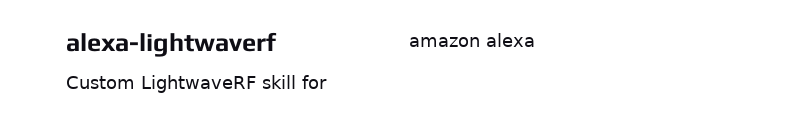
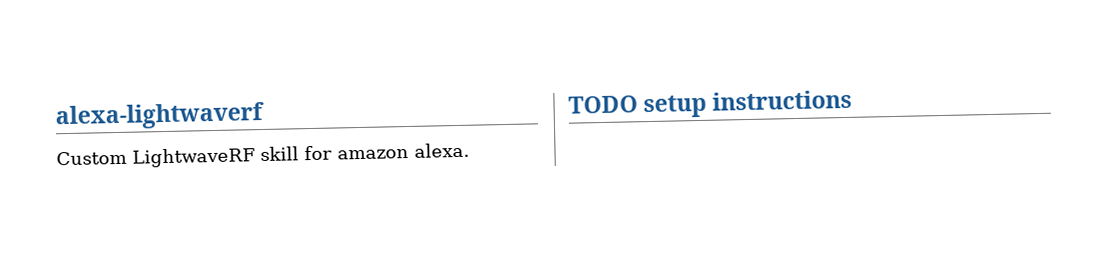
[486,33,535,47] alexa -> [414,142,470,158] [568,89,853,119] alexa. // TODO setup instructions

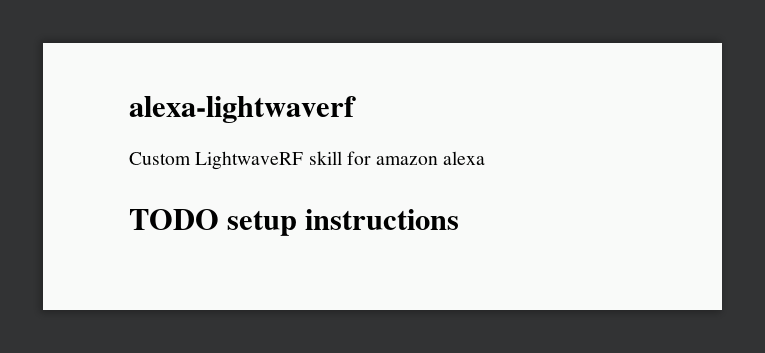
[414,142,470,158] alexa. -> [443,151,486,165] alexa

